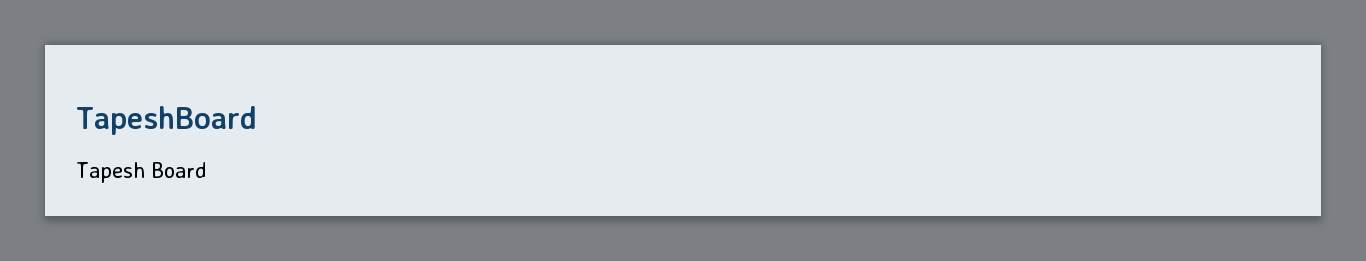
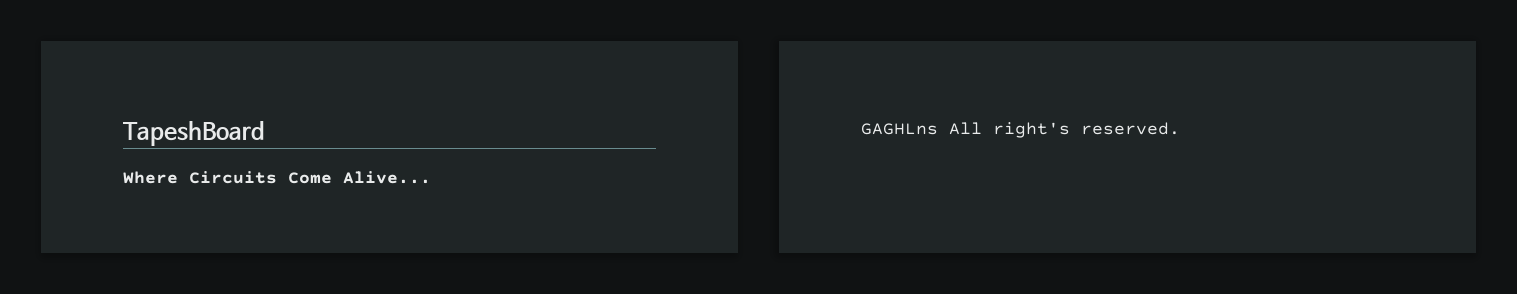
[76,162,206,183] Tapesh Board -> [123,171,431,184] [861,122,1180,138] Where Circuits Come Alive... // GAGHLns All right's reserved.

